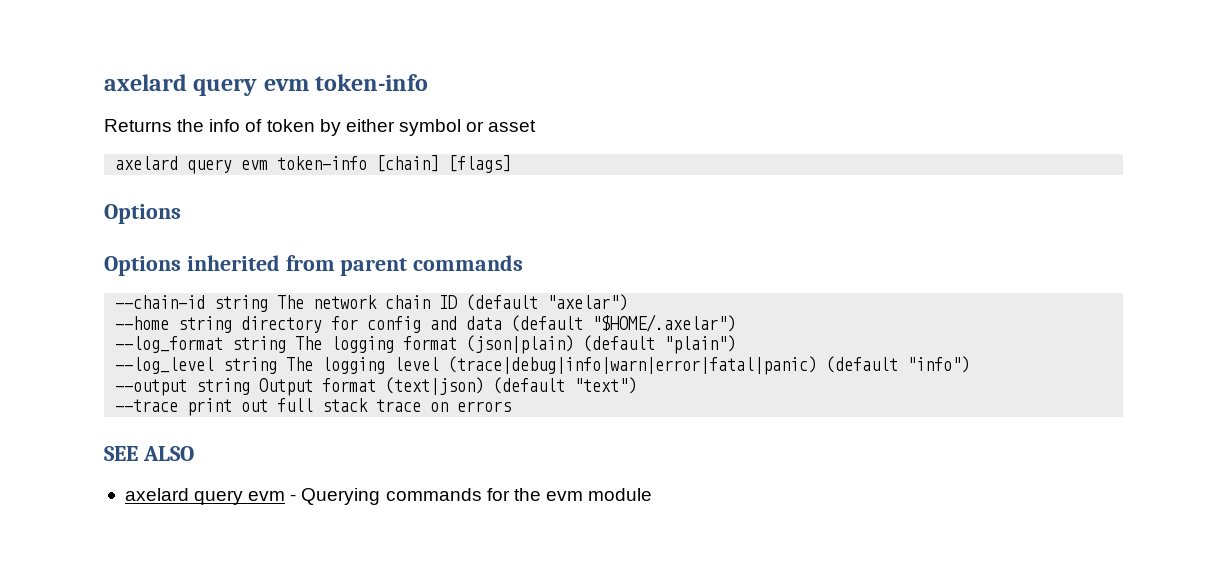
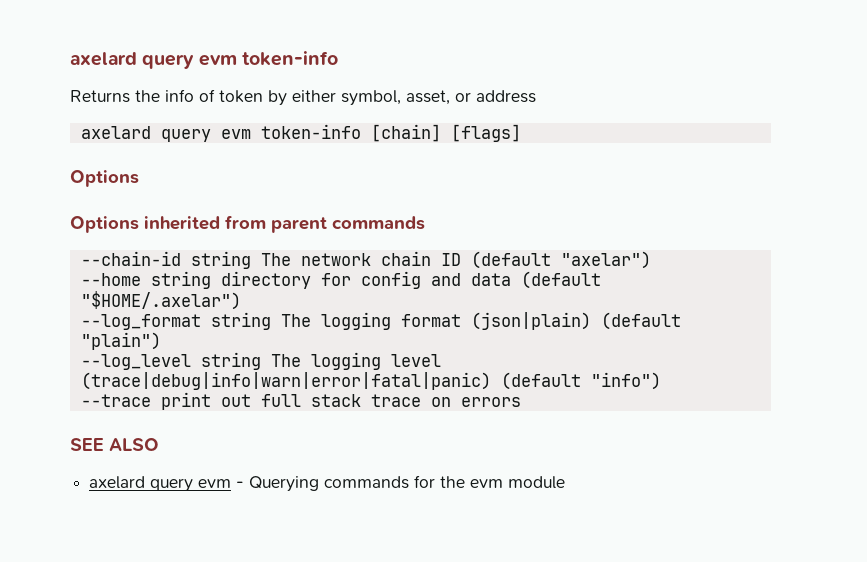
[398,119,537,136] symbol or asset -> [341,90,536,106] symbol, asset, or address
[115,377,638,396] // --output string Output format (text|json) (default "text") -> (661, 381) none

